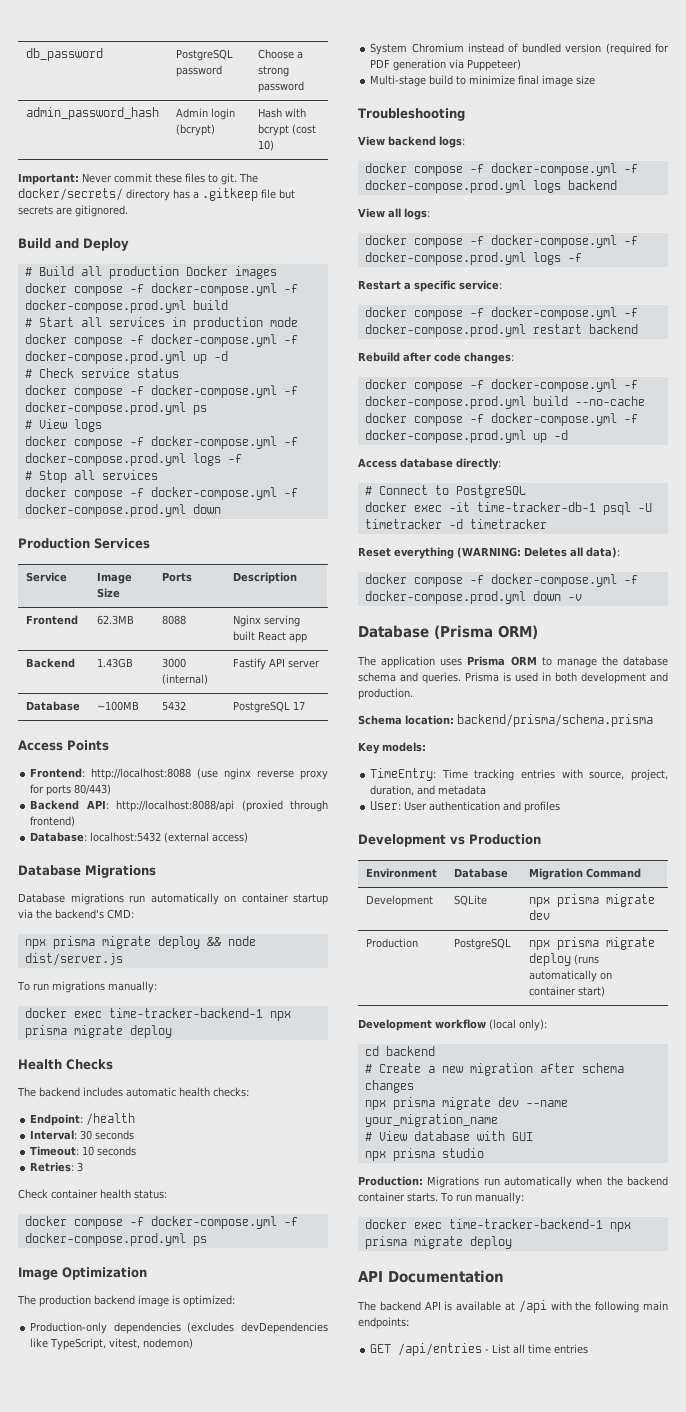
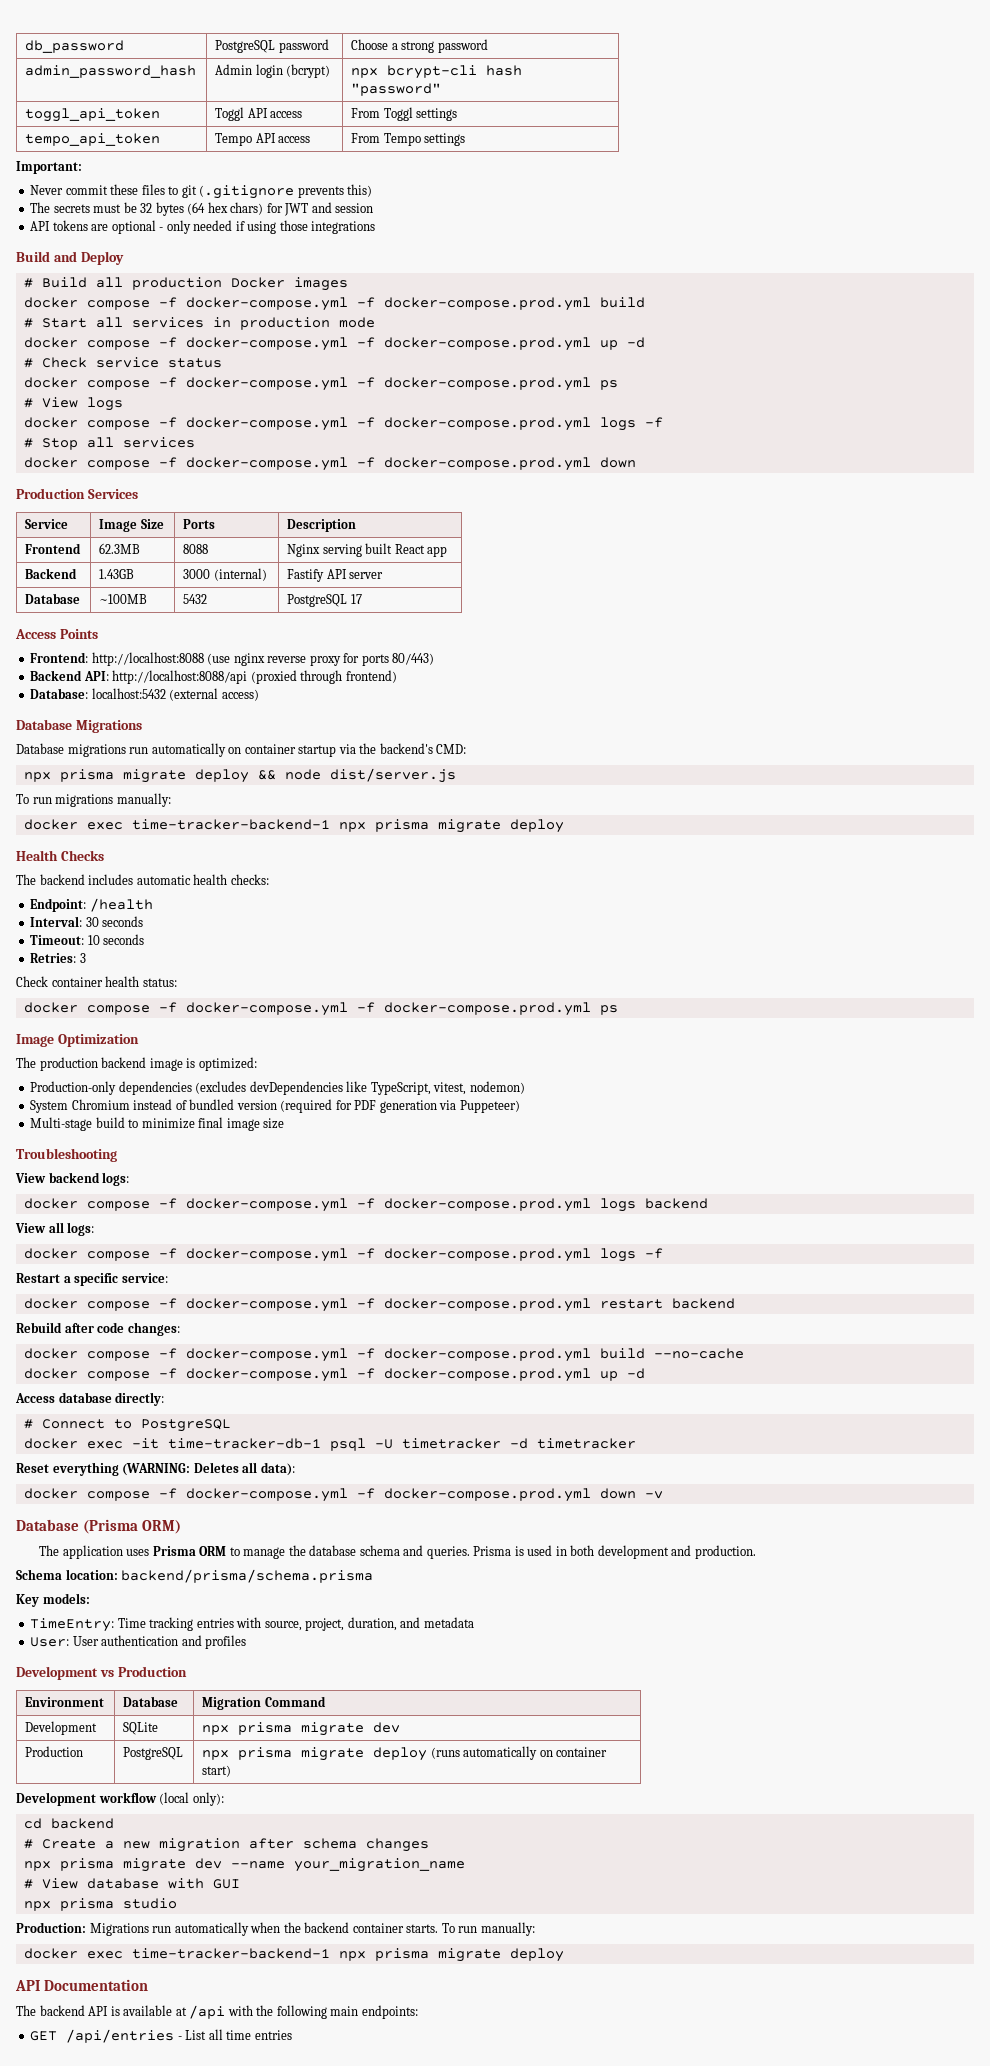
[258,108,307,118] [258,124,317,136] [258,140,275,151] Hash with bcrypt (cost 10) -> [351,65,523,79] [351,83,442,96] [25,108,161,122] [215,107,303,121] [351,107,458,121] [25,133,161,146] [215,133,311,146] [351,133,466,146] npx bcrypt-cli hash "password" // toggl_api_token | Toggl API access | From Toggl settings // tempo_api_token | Tempo API access | From Tempo settings
(79, 179) none -> (82, 167) //
[221,173,258,185] [18,188,295,201] [18,205,128,217] git. The docker/secrets/ directory has a .gitkeep file but secrets are gitignored. -> [181,184,373,199] [30,202,374,216] [30,220,376,234] git (.gitignore prevents this) // The secrets must be 32 bytes (64 hex chars) for JWT and session // API tokens are optional - only needed if using those integrations

